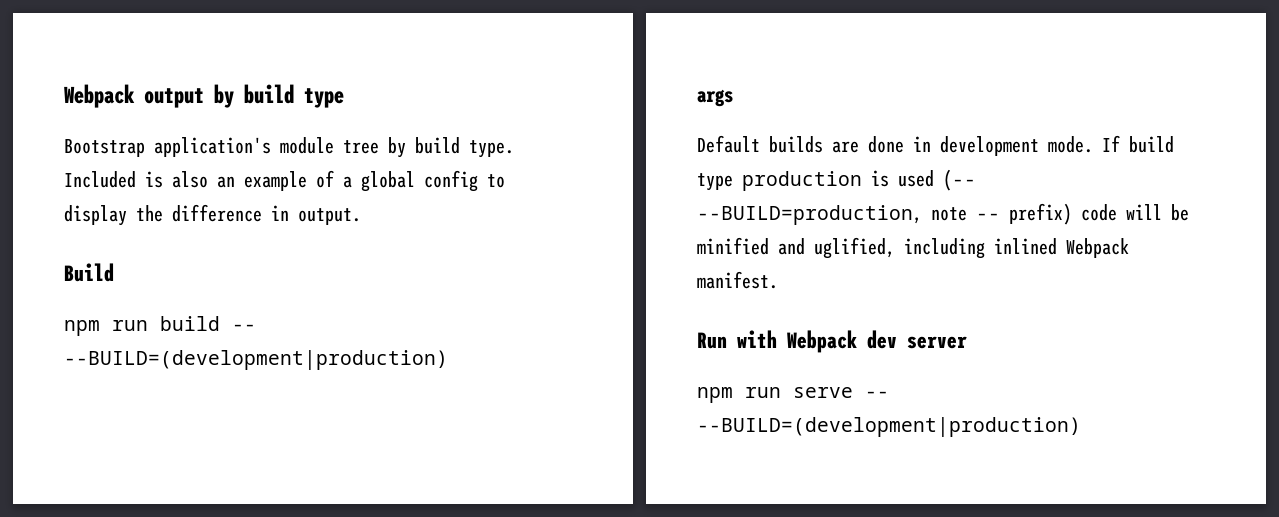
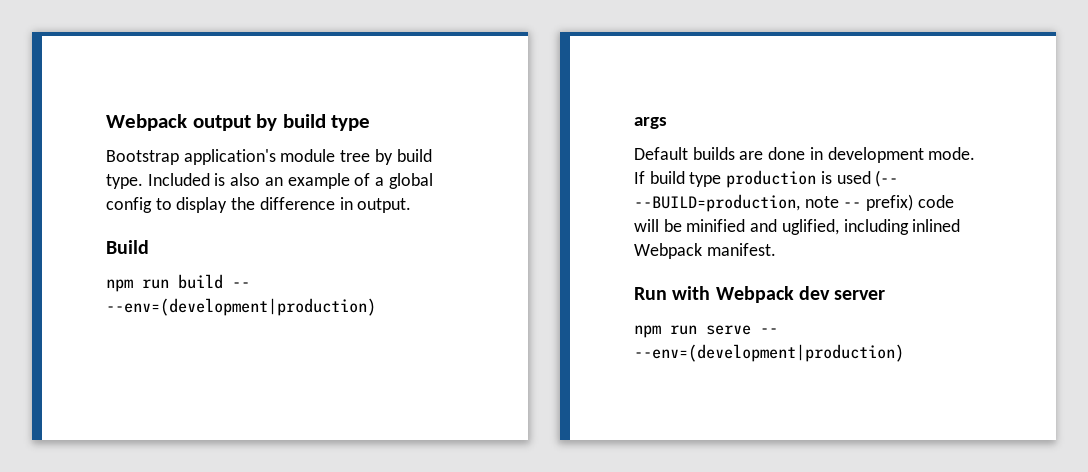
[64,350,448,370] --BUILD=(development|production) -> [106,298,376,316] --env=(development|production)
[697,417,1081,437] --BUILD=(development|production) -> [634,344,904,362] --env=(development|production)

